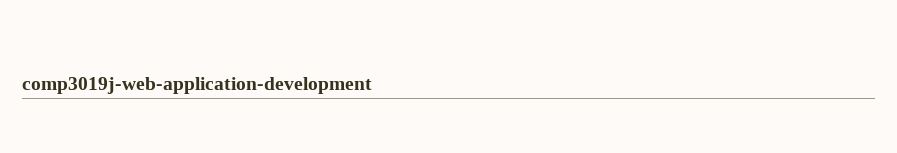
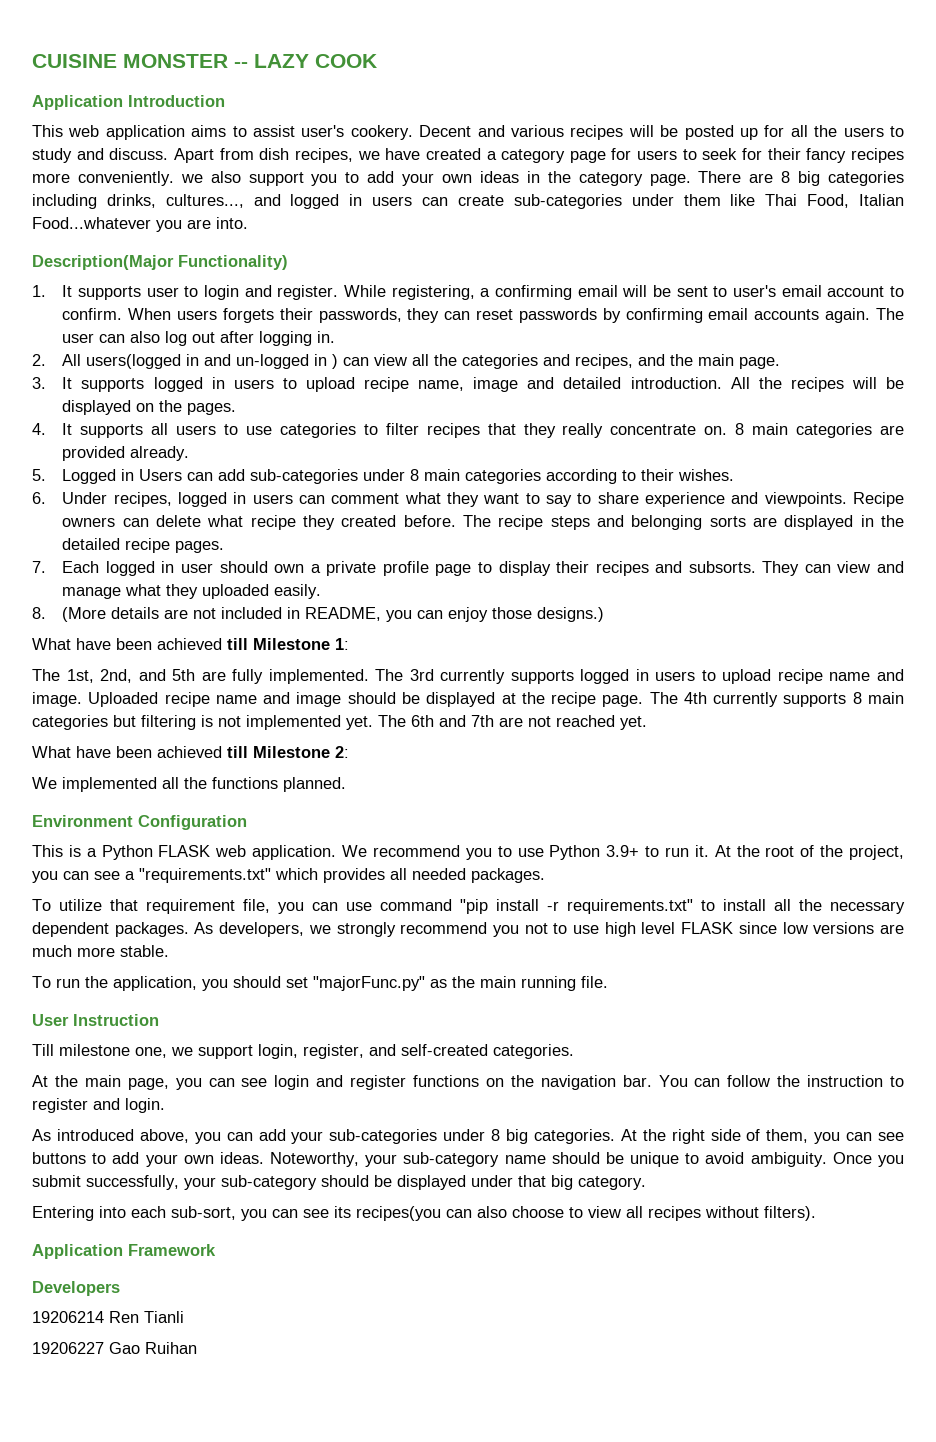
[22,77,372,94] comp3019j-web-application-development -> [32,54,377,68] [32,95,225,110] [32,125,904,140] [32,148,904,163] [32,171,905,186] [32,194,905,209] [32,217,248,232] [32,255,288,270] [32,285,905,300] [62,308,904,323] [62,331,336,346] [32,354,781,369] [32,377,904,392] [62,400,237,415] [32,423,905,438] [62,446,190,461] [32,469,735,484] [32,492,904,507] [62,515,904,530] [62,538,225,553] [32,561,904,576] [62,584,322,599] [32,607,605,622] [32,638,349,650] [32,669,904,684] [32,692,905,707] [32,715,647,730] [32,746,349,758] [32,777,346,792] [32,815,247,830] [32,845,905,860] [32,868,545,883] [32,899,905,914] [32,922,905,937] [32,945,169,957] [32,976,608,991] [32,1014,159,1026] [32,1044,574,1059] [32,1075,904,1090] [32,1098,165,1113] [32,1129,904,1144] [32,1152,904,1167] [32,1175,646,1190] [32,1206,816,1221] [32,1244,216,1259] [32,1281,120,1296] [32,1311,184,1323] [32,1342,197,1354] CUISINE MONSTER -- LAZY COOK // Application Introduction // This web application aims to assist user's cookery. Decent and various recipes will be posted up for all the users to study and discuss. Apart from dish recipes, we have created a category page for users to seek for their fancy recipes more conveniently. we also support you to add your own ideas in the category page. There are 8 big categories including drinks, cultures..., and logged in users can create sub-categories under them like Thai Food, Italian Food...whatever you are into. // Description(Major Functionality) // 1. It supports user to login and register. While registering, a confirming email will be sent to user's email account to confirm. When users forgets their passwords, they can reset passwords by confirming email accounts again. The user can also log out after logging in. // 2. All users(logged in and un-logged in ) can view all the categories and recipes, and the main page. // 3. It supports logged in users to upload recipe name, image and detailed introduction. All the recipes will be displayed on the pages. // 4. It supports all users to use categories to filter recipes that they really concentrate on. 8 main categories are provided already. // 5. Logged in Users can add sub-categories under 8 main categories according to their wishes. // 6. Under recipes, logged in users can comment what they want to say to share experience and viewpoints. Recipe owners can delete what recipe they created before. The recipe steps and belonging sorts are displayed in the detailed recipe pages. // 7. Each logged in user should own a private profile page to display their recipes and subsorts. They can view and manage what they uploaded easily. // 8. (More details are not included in README, you can enjoy those designs.) // What have been achieved till Milestone 1: // The 1st, 2nd, and 5th are fully implemented. The 3rd currently supports logged in users to upload recipe name and image. Uploaded recipe name and image should be displayed at the recipe page. The 4th currently supports 8 main categories but filtering is not implemented yet. The 6th and 7th are not reached yet. // What have been achieved till Milestone 2: // We implemented all the functions planned. // Environment Configuration // This is a Python FLASK web application. We recommend you to use Python 3.9+ to run it. At the root of the project, you can see a "requirements.txt" which provides all needed packages. // To utilize that requirement file, you can use command "pip install -r requirements.txt" to install all the necessary dependent packages. As developers, we strongly recommend you not to use high level FLASK since low versions are much more stable. // To run the application, you should set "majorFunc.py" as the main running file. // User Instruction // Till milestone one, we support login, register, and self-created categories. // At the main page, you can see login and register functions on the navigation bar. You can follow the instruction to register and login. // As introduced above, you can add your sub-categories under 8 big categories. At the right side of them, you can see buttons to add your own ideas. Noteworthy, your sub-category name should be unique to avoid ambiguity. Once you submit successfully, your sub-category should be displayed under that big category. // Entering into each sub-sort, you can see its recipes(you can also choose to view all recipes without filters). // Application Framework // Developers // 19206214 Ren Tianli // 19206227 Gao Ruihan

